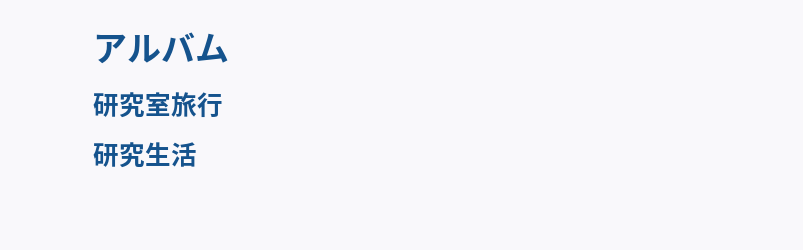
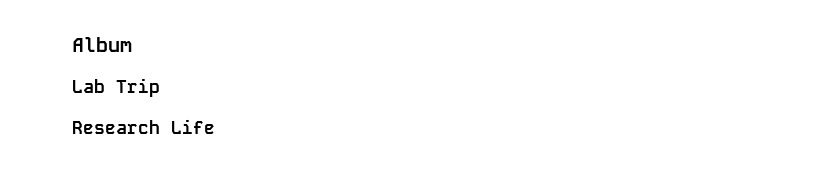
[93,32,229,64] [93,92,223,118] [93,142,197,168] アルバム // 研究室旅行 // 研究生活 -> [72,37,132,52] [72,78,160,97] [72,119,215,134] Album // Lab Trip // Research Life

